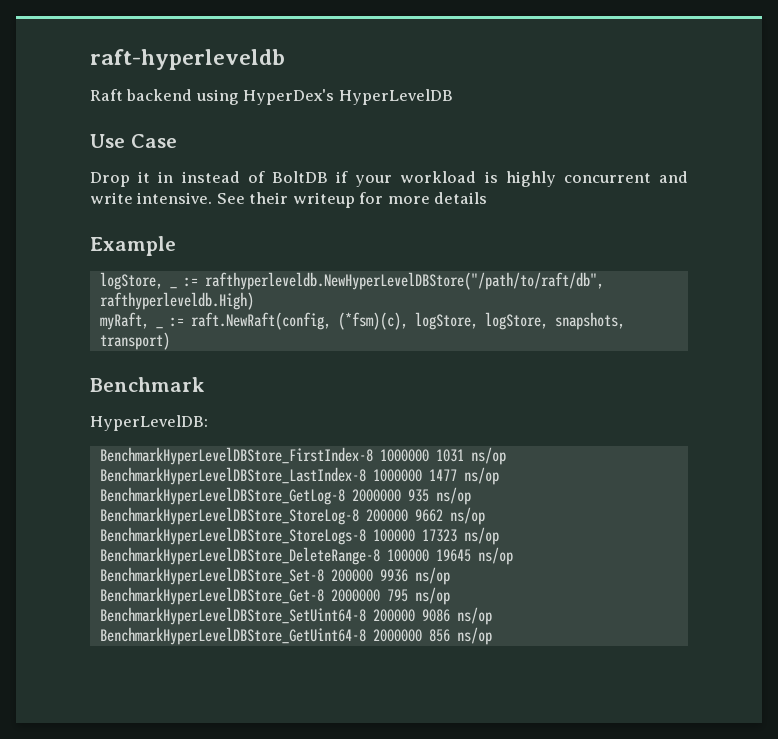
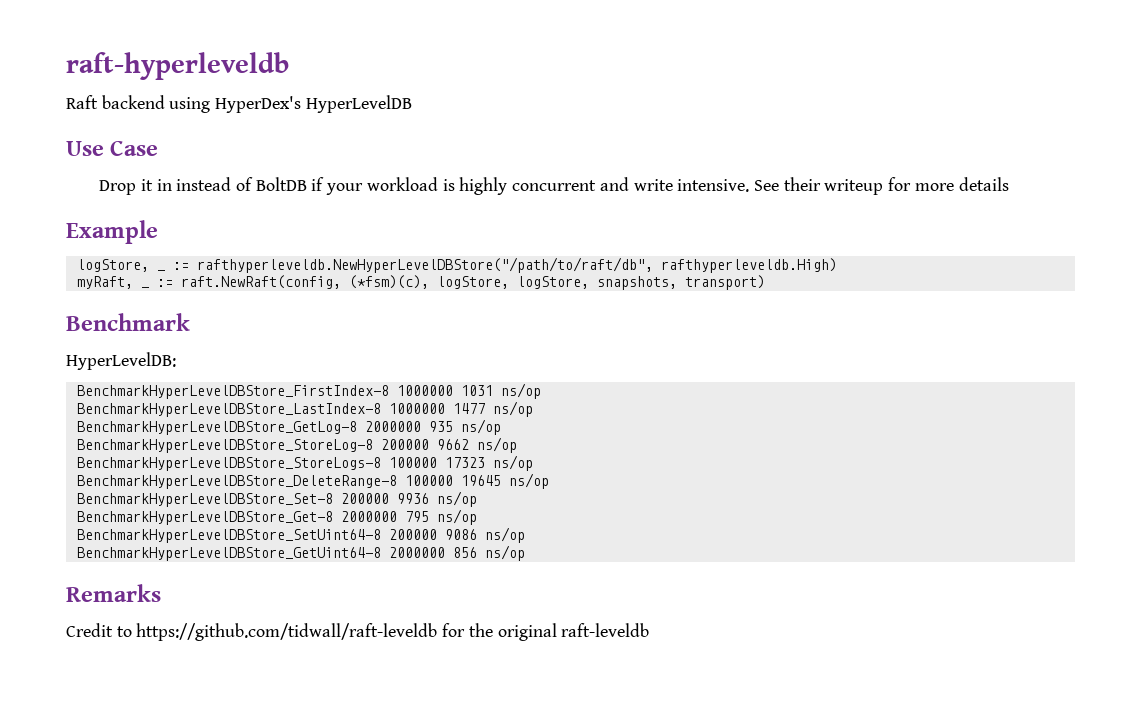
(492, 636) none -> [66,584,161,602] [66,623,650,641] // Remarks // Credit to https://github.com/tidwall/raft-leveldb for the original raft-leveldb

